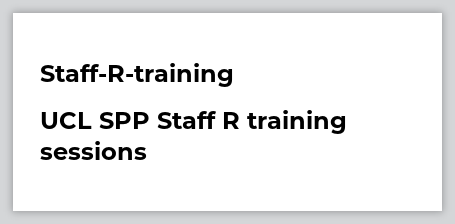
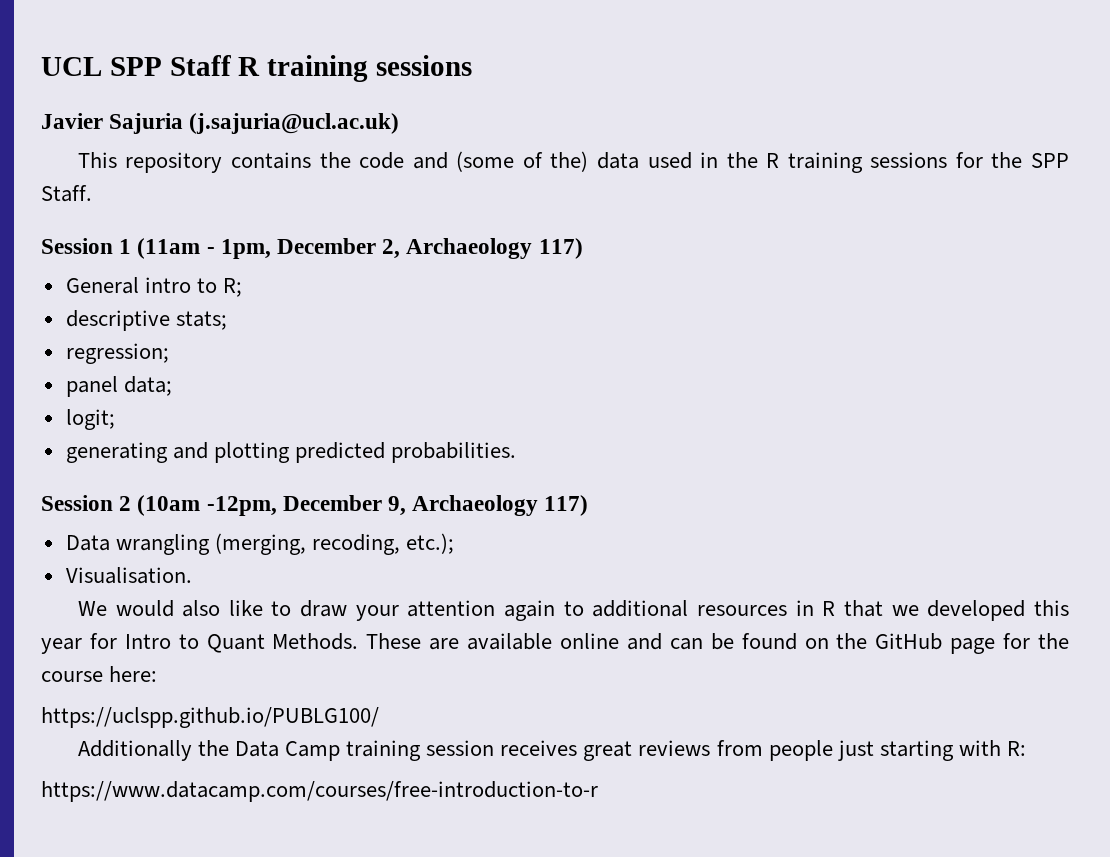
[40,63,234,87] Staff-R-training // -> (41, 66) none
(147, 150) none -> [41,113,400,134] [77,151,1069,173] [41,185,92,202] [41,238,583,259] [65,277,242,297] [65,310,227,331] [65,343,169,364] [65,376,172,397] [65,409,115,430] [65,442,517,463] [41,495,589,516] [65,533,455,555] [65,567,192,584] [77,600,1070,621] [41,633,1069,654] [41,666,158,682] [41,707,379,728] [77,740,1026,761] [41,781,598,802] // Javier Sajuria (j.sajuria@ucl.ac.uk) // This repository contains the code and (some of the) data used in the R training sessions for the SPP Staff. // Session 1 (11am - 1pm, December 2, Archaeology 117) // General intro to R; // descriptive stats; // regression; // panel data; // logit; // generating and plotting predicted probabilities. // Session 2 (10am -12pm, December 9, Archaeology 117) // Data wrangling (merging, recoding, etc.); // Visualisation. // We would also like to draw your attention again to additional resources in R that we developed this year for Intro to Quant Methods. These are available online and can be found on the GitHub page for the course here: // https://uclspp.github.io/PUBLG100/ // Additionally the Data Camp training session receives great reviews from people just starting with R: // https://www.datacamp.com/courses/free-introduction-to-r

